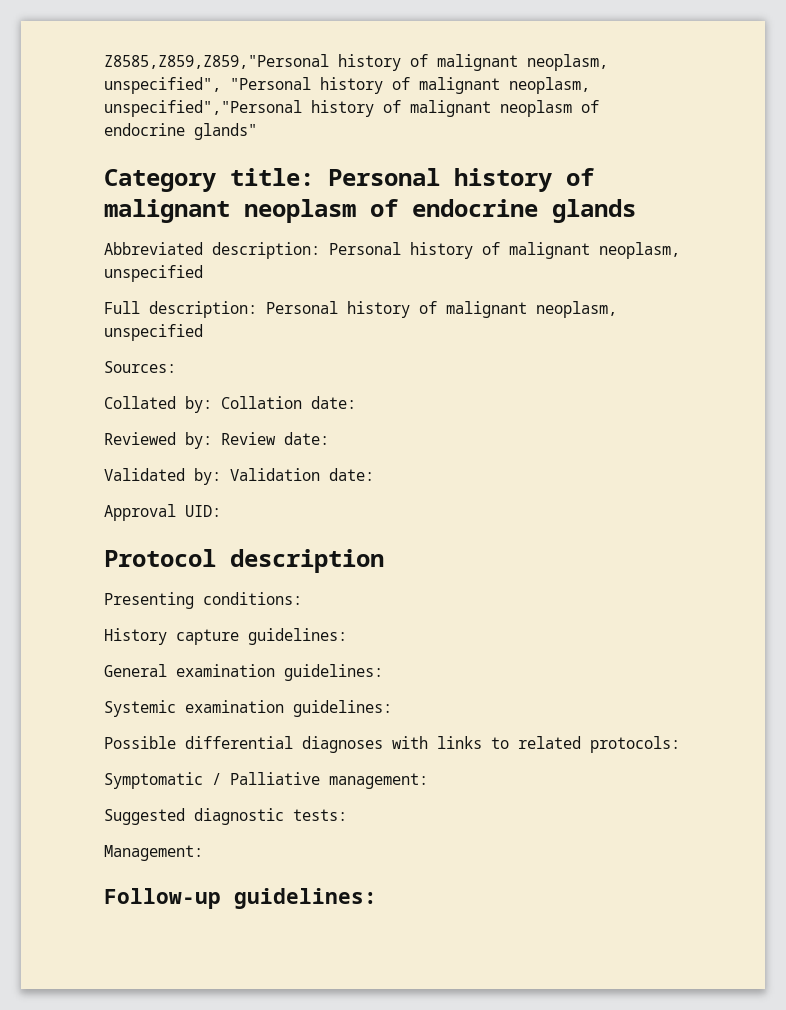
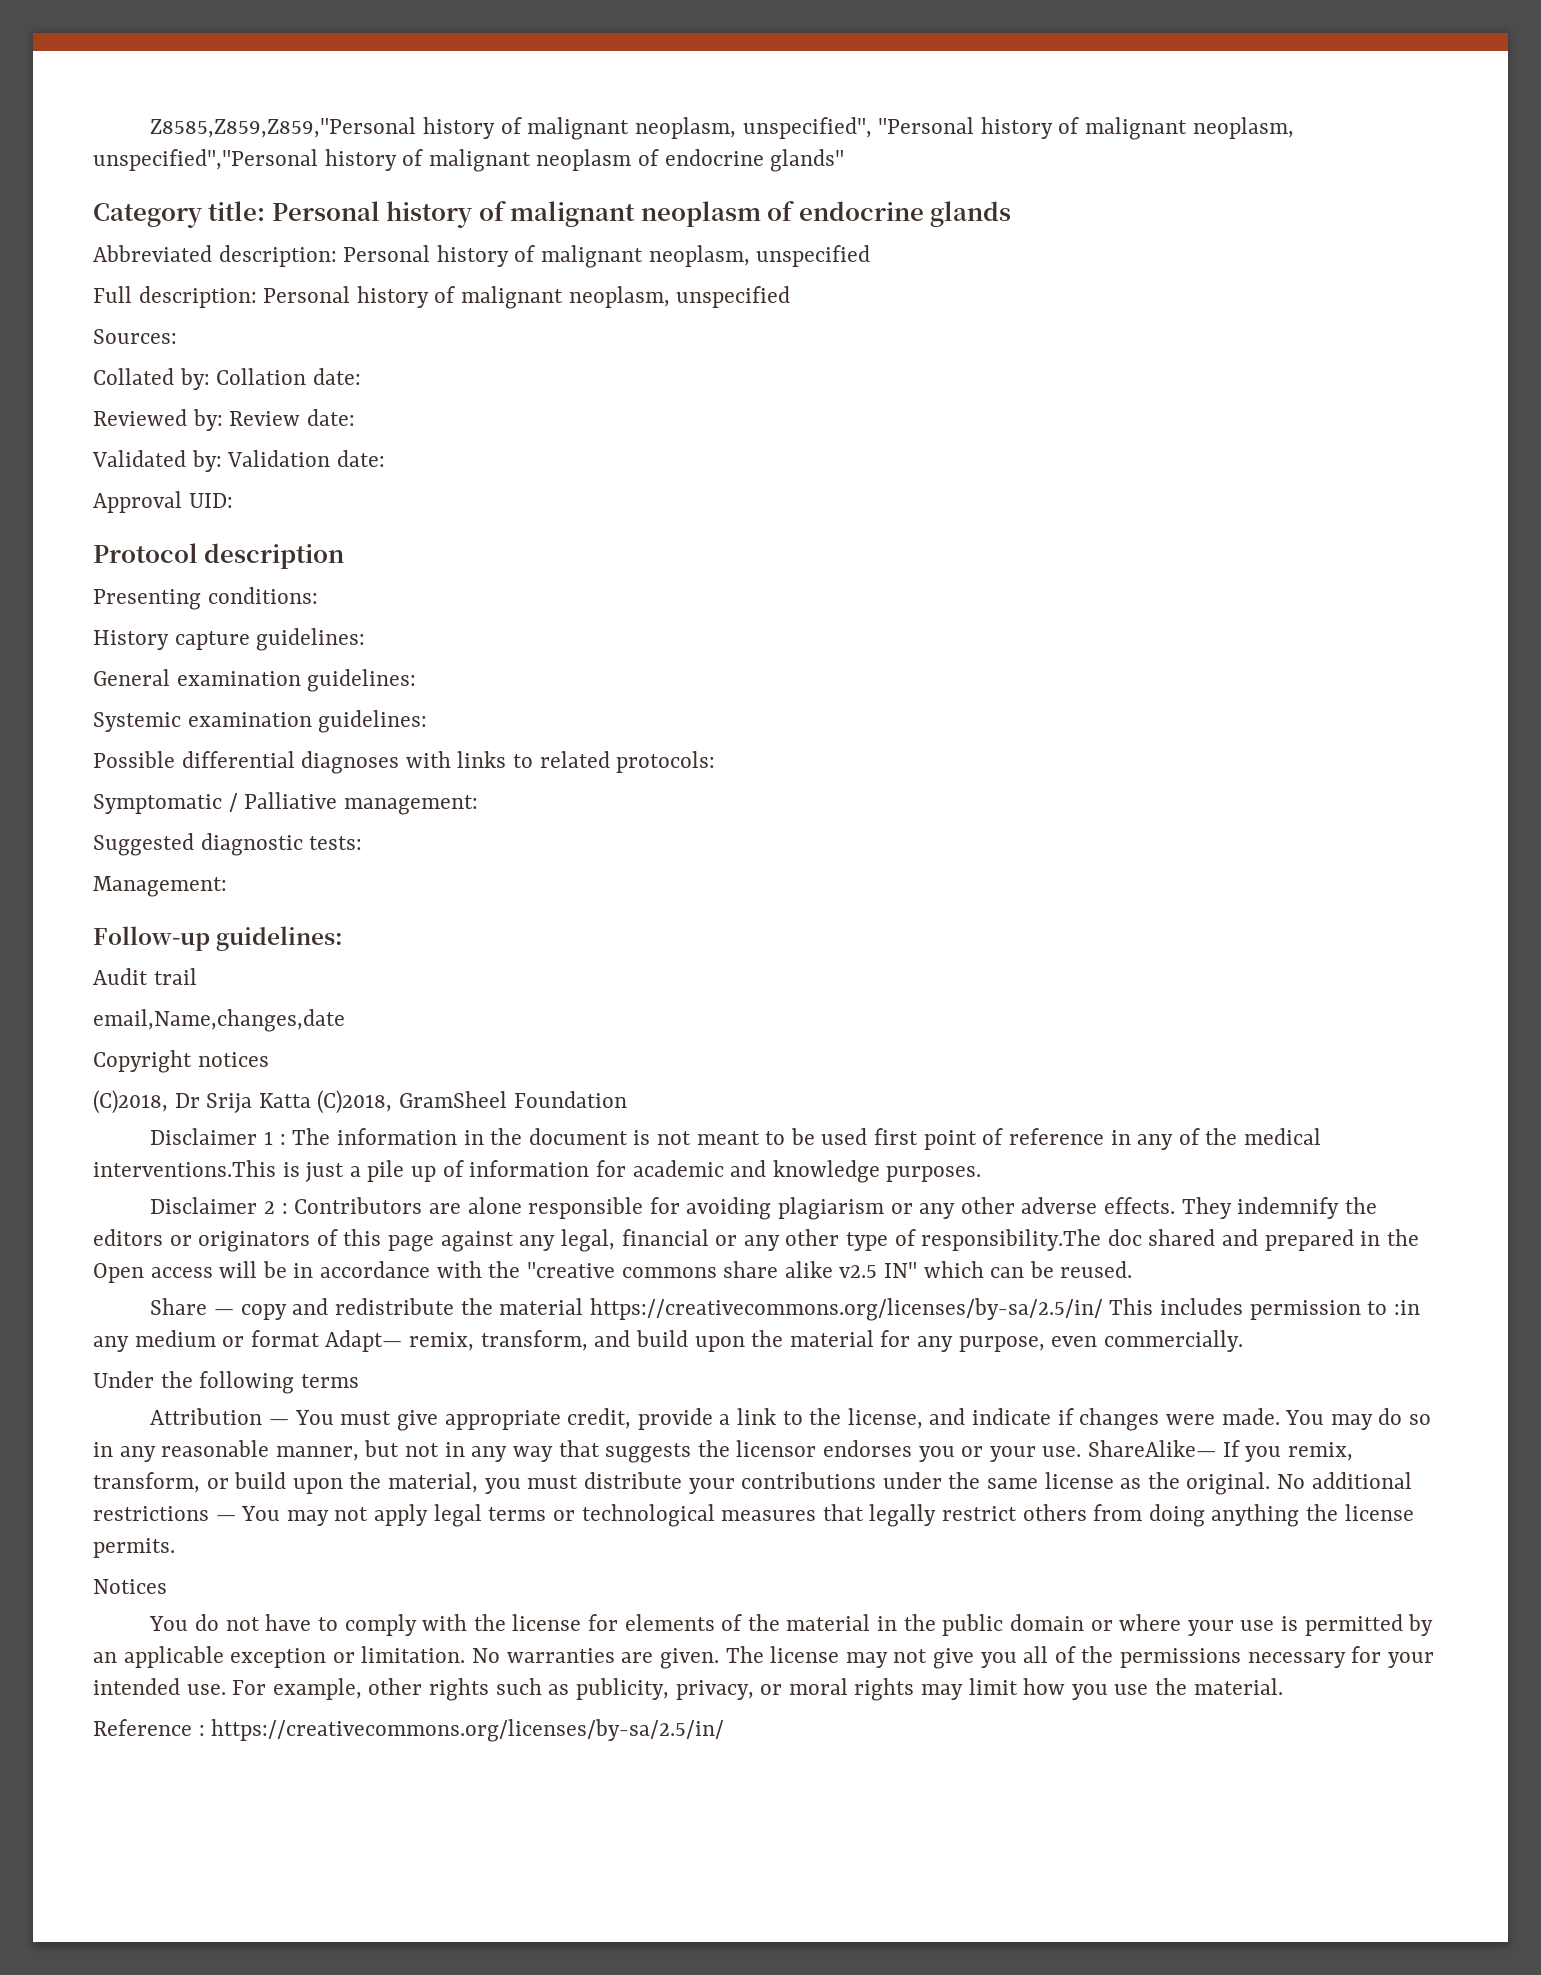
(377, 898) none -> [93,968,197,985] [93,1009,345,1032] [93,1050,269,1073] [93,1090,627,1114] [150,1128,1321,1150] [93,1160,982,1183] [150,1197,1377,1220] [93,1229,1419,1252] [93,1261,1133,1283] [150,1298,1420,1321] [93,1330,1243,1352] [93,1371,359,1394] [150,1408,1431,1431] [93,1440,1353,1463] [93,1472,1412,1495] [93,1504,1414,1527] [93,1538,175,1558] [93,1579,167,1594] [149,1614,1434,1636] [93,1646,1434,1669] [93,1678,1283,1701] [93,1719,725,1742] // Audit trail // email,Name,changes,date // Copyright notices // (C)2018, Dr Srija Katta (C)2018, GramSheel Foundation // Disclaimer 1 : The information in the document is not meant to be used first point of reference in any of the medical interventions.This is just a pile up of information for academic and knowledge purposes. // Disclaimer 2 : Contributors are alone responsible for avoiding plagiarism or any other adverse effects. They indemnify the editors or originators of this page against any legal, financial or any other type of responsibility.The doc shared and prepared in the Open access will be in accordance with the "creative commons share alike v2.5 IN" which can be reused. // Share — copy and redistribute the material https://creativecommons.org/licenses/by-sa/2.5/in/ This includes permission to :in any medium or format Adapt— remix, transform, and build upon the material for any purpose, even commercially. // Under the following terms // Attribution — You must give appropriate credit, provide a link to the license, and indicate if changes were made. You may do so in any reasonable manner, but not in any way that suggests the licensor endorses you or your use. ShareAlike— If you remix, transform, or build upon the material, you must distribute your contributions under the same license as the original. No additional restrictions — You may not apply legal terms or technological measures that legally restrict others from doing anything the license permits. // Notices // You do not have to comply with the license for elements of the material in the public domain or where your use is permitted by an applicable exception or limitation. No warranties are given. The license may not give you all of the permissions necessary for your intended use. For example, other rights such as publicity, privacy, or moral rights may limit how you use the material. // Reference : https://creativecommons.org/licenses/by-sa/2.5/in/

